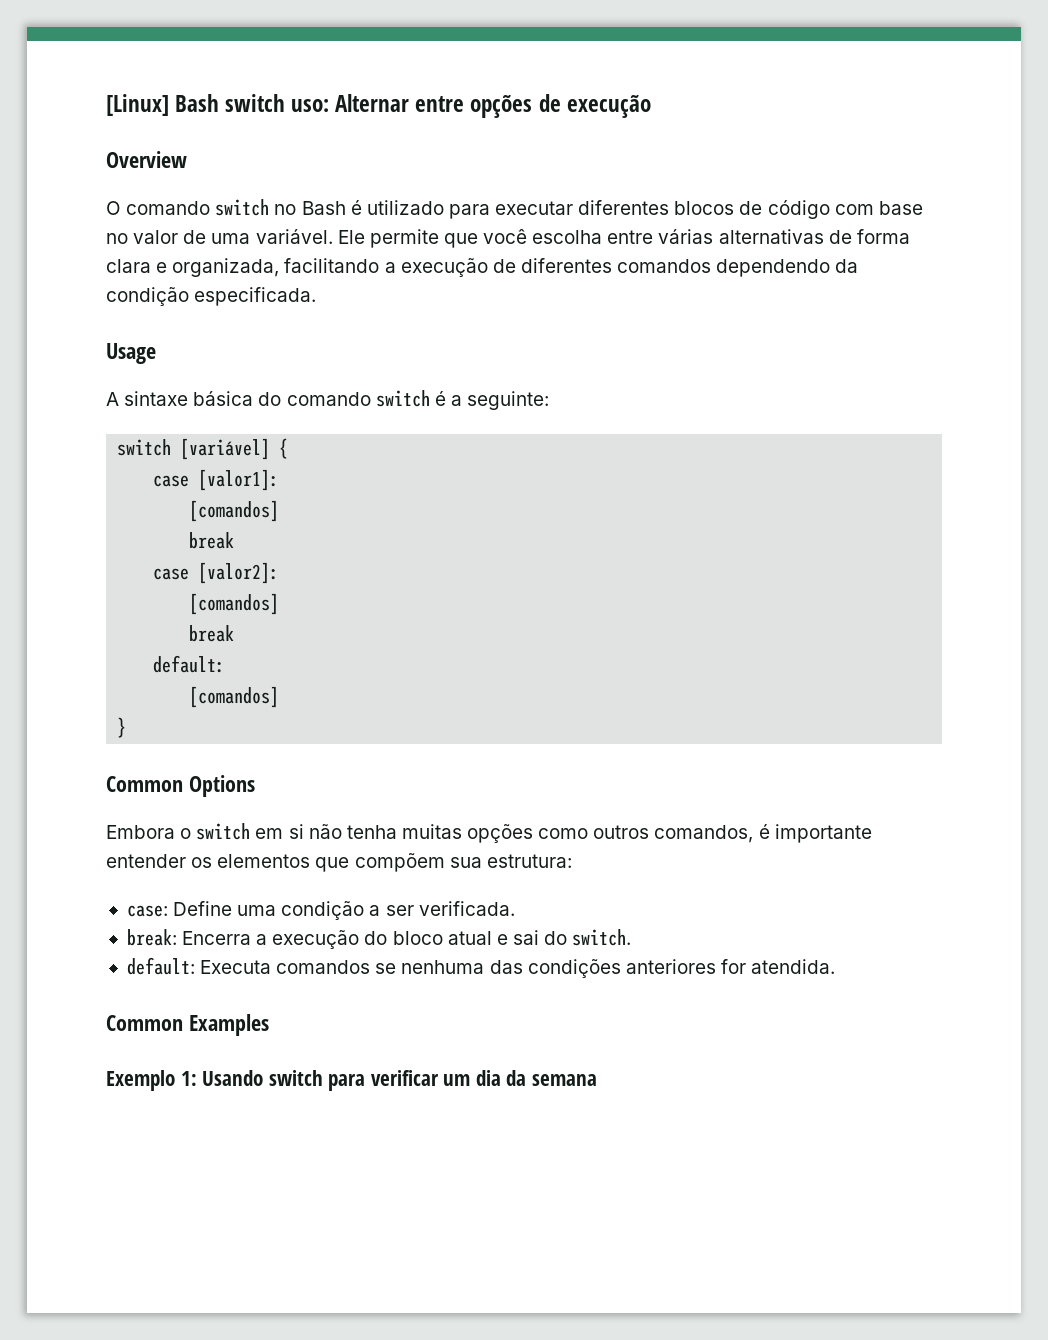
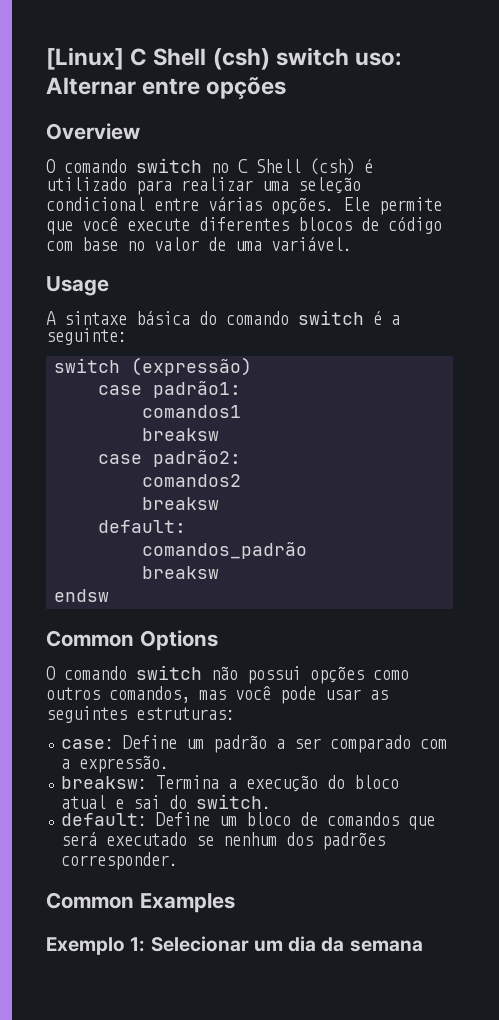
[175,94,220,112] Bash -> [130,48,270,70] C Shell (csh)
[538,94,651,118] de execução -> (287, 88) none
[301,200,574,219] Bash é utilizado para executar -> [238,158,373,175] [46,177,361,195] [46,197,442,215] [46,217,190,235] C Shell (csh) é utilizado para realizar uma seleção condicional entre várias opções. Ele permite que você execute
[337,229,910,248] [106,258,859,277] [106,287,317,306] Ele permite que você escolha entre várias alternativas de forma clara e organizada, facilitando a execução de diferentes comandos dependendo da condição especificada. -> (352, 244) none
[180,438,289,460] [153,469,280,491] [189,500,280,522] [189,532,235,549] [153,562,280,584] [189,593,280,615] [189,625,235,642] [153,655,226,673] [189,686,280,708] [117,717,127,738] [106,775,255,797] [106,823,872,843] [106,853,572,872] [126,901,515,920] [126,929,252,946] [variável] { // case [valor1]: // [comandos] // break // case [valor2]: // [comandos] // break // default: // [comandos] // } // Common Options // Embora o switch em si não tenha muitas opções como outros comandos, é importante entender os elementos que compõem sua estrutura: // case: Define uma condição a ser verificada. // break: Encerra -> [131,357,253,376] [98,381,242,398] [142,405,242,418] [142,428,220,441] [98,450,242,467] [142,474,242,487] [142,497,220,510] [98,520,187,533] [142,542,308,559] [142,566,220,579] [54,589,110,602] [46,630,218,651] [46,665,409,684] [46,686,388,704] [46,706,235,723] [61,735,448,753] [61,755,170,773] [61,775,220,789] (expressão) // case padrão1: // comandos1 // breaksw // case padrão2: // comandos2 // breaksw // default: // comandos_padrão // breaksw // endsw // Common Options // O comando switch não possui opções como outros comandos, mas você pode usar as seguintes estruturas: // case: Define um padrão a ser comparado com a expressão. // breaksw: Termina
[200,959,836,978] Executa comandos se nenhuma das condições anteriores for atendida. -> [156,812,436,830] [61,832,386,850] [61,852,179,870] Define um bloco de comandos que será executado se nenhum dos padrões corresponder.
[202,1070,439,1091] Usando switch para verificar -> [150,936,249,952] Selecionar

